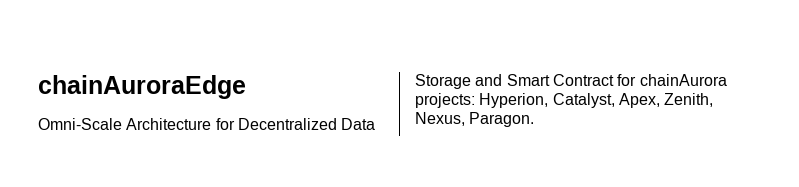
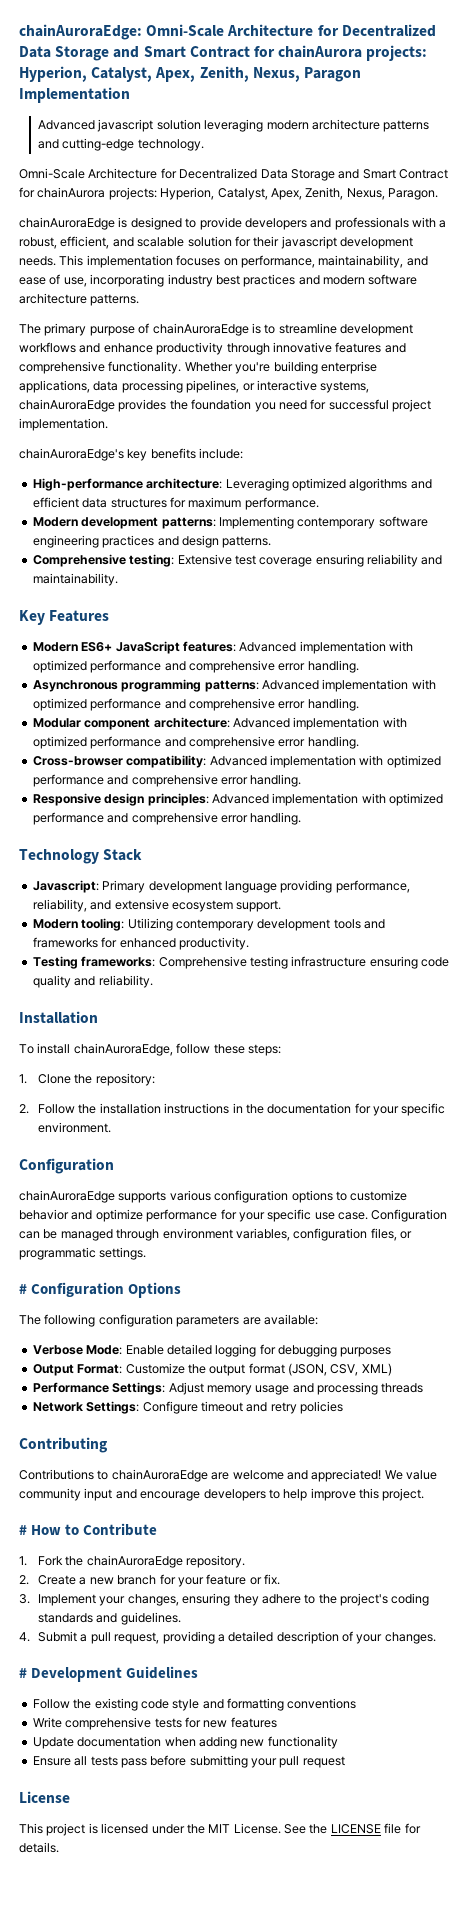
[38,75,246,99] chainAuroraEdge -> [19,24,436,40] [19,45,428,61] [19,66,361,82] [19,87,130,103] [38,119,430,132] [38,138,204,151] chainAuroraEdge: Omni-Scale Architecture for Decentralized Data Storage and Smart Contract for chainAurora projects: Hyperion, Catalyst, Apex, Zenith, Nexus, Paragon Implementation // Advanced javascript solution leveraging modern architecture patterns and cutting-edge technology.
(535, 119) none -> [19,217,447,230] [19,236,413,249] [19,255,428,268] [19,274,418,287] [19,293,140,306] [19,323,413,336] [19,342,406,355] [19,361,377,374] [19,380,370,393] [19,399,431,412] [19,418,108,431] [19,448,244,461] [32,478,432,491] [32,497,319,510] [32,516,428,529] [32,535,272,548] [32,554,443,567] [32,573,118,586] [19,610,110,625] [32,641,413,654] [32,660,359,673] [32,679,436,692] [32,698,359,711] [32,717,407,730] [32,736,359,749] [32,755,441,768] [32,774,302,787] [32,793,443,806] [32,812,302,825] [19,849,143,864] [32,880,410,893] [32,899,282,912] [32,918,385,931] [32,937,249,950] [32,956,449,969] [32,975,153,988] [19,1011,98,1024] [19,1043,281,1056] [19,1073,155,1086] [19,1103,446,1116] [38,1122,112,1133] [19,1158,114,1174] [19,1190,408,1203] [19,1209,448,1222] [19,1228,412,1241] [19,1247,147,1260] [19,1282,182,1298] [19,1314,318,1327] [32,1344,392,1357] [32,1363,392,1376] [32,1382,424,1395] [32,1401,343,1414] [19,1437,108,1453] [19,1469,437,1482] [19,1488,425,1501] [19,1523,158,1536] [19,1555,246,1568] [19,1574,281,1587] [19,1593,430,1606] [38,1612,181,1625] [19,1631,436,1644] [19,1666,199,1682] [32,1698,357,1711] [32,1717,277,1730] [32,1736,338,1749] [32,1755,345,1768] [19,1791,70,1803] [19,1823,421,1836] [19,1842,59,1853] // chainAuroraEdge is designed to provide developers and professionals with a robust, efficient, and scalable solution for their javascript development needs. This implementation focuses on performance, maintainability, and ease of use, incorporating industry best practices and modern software architecture patterns. // The primary purpose of chainAuroraEdge is to streamline development workflows and enhance productivity through innovative features and comprehensive functionality. Whether you're building enterprise applications, data processing pipelines, or interactive systems, chainAuroraEdge provides the foundation you need for successful project implementation. // chainAuroraEdge's key benefits include: // High-performance architecture: Leveraging optimized algorithms and efficient data structures for maximum performance. // Modern development patterns: Implementing contemporary software engineering practices and design patterns. // Comprehensive testing: Extensive test coverage ensuring reliability and maintainability. // Key Features // Modern ES6+ JavaScript features: Advanced implementation with optimized performance and comprehensive error handling. // Asynchronous programming patterns: Advanced implementation with optimized performance and comprehensive error handling. // Modular component architecture: Advanced implementation with optimized performance and comprehensive error handling. // Cross-browser compatibility: Advanced implementation with optimized performance and comprehensive error handling. // Responsive design principles: Advanced implementation with optimized performance and comprehensive error handling. // Technology Stack // Javascript: Primary development language providing performance, reliability, and extensive ecosystem support. // Modern tooling: Utilizing contemporary development tools and frameworks for enhanced productivity. // Testing frameworks: Comprehensive testing infrastructure ensuring code quality and reliability. // Installation // To install chainAuroraEdge, follow these steps: // 1. Clone the repository: // 2. Follow the installation instructions in the documentation for your specific environment. // Configuration // chainAuroraEdge supports various configuration options to customize behavior and optimize performance for your specific use case. Configuration can be managed through environment variables, configuration files, or programmatic settings. // # Configuration Options // The following configuration parameters are available: // Verbose Mode: Enable detailed logging for debugging purposes // Output Format: Customize the output format (JSON, CSV, XML) // Performance Settings: Adjust memory usage and processing threads // Network Settings: Configure timeout and retry policies // Contributing // Contributions to chainAuroraEdge are welcome and appreciated! We value community input and encourage developers to help improve this project. // # How to Contribute // 1. Fork the chainAuroraEdge repository. // 2. Create a new branch for your feature or fix. // 3. Implement your changes, ensuring they adhere to the project's coding standards and guidelines. // 4. Submit a pull request, providing a detailed description of your changes. // # Development Guidelines // Follow the existing code style and formatting conventions // Write comprehensive tests for new features // Update documentation when adding new functionality // Ensure all tests pass before submitting your pull request // License // This project is licensed under the MIT License. See the LICENSE file for details.

